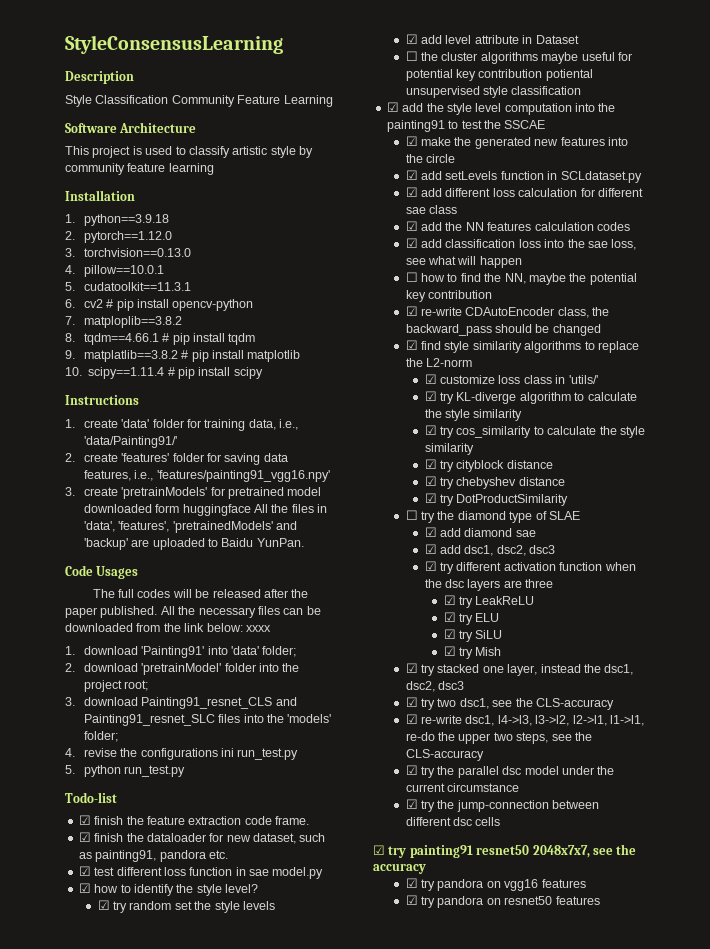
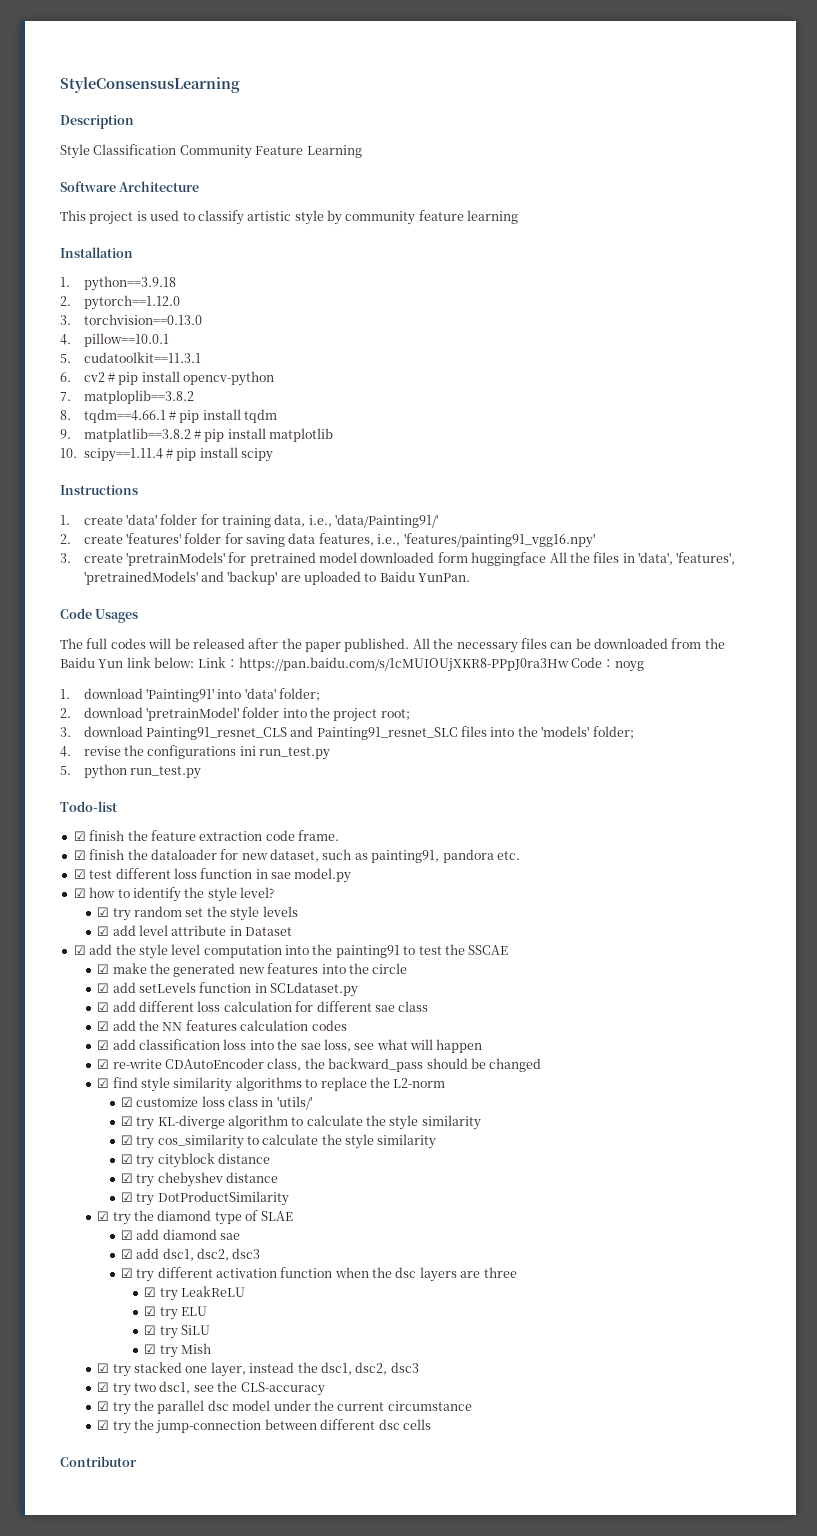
[184,623,271,632] link below: xxxx -> [60,657,644,672] Baidu Yun link below: Link：https://pan.baidu.com/s/1cMUIOUjXKR8-PPpJ0ra3Hw Code：noyg
[405,51,632,64] [405,69,593,81] [405,86,582,98] // ☐ the cluster algorithms maybe useful for potential key contribution potiental unsupervised style classification -> (293, 931) none
[405,272,637,285] [405,290,493,302] // ☐ how to find the NN, maybe the potential key contribution -> (483, 1046) none
[405,510,418,520] ☐ -> [97,1211,110,1221] ☑
[405,714,644,726] [405,732,592,744] [405,749,484,761] // ☑ re-write dsc1, l4->l3, l3->l2, l2->l1, l1->l1, re-do the upper two steps, see the CLS-accuracy -> (325, 1389) none
[373,844,637,858] [373,863,426,874] [405,878,586,891] [405,895,600,908] ☑ try painting91 resnet50 2048x7x7, see the accuracy // ☑ try pandora on vgg16 features // ☑ try pandora on resnet50 features -> [60,1456,137,1467] Contributor

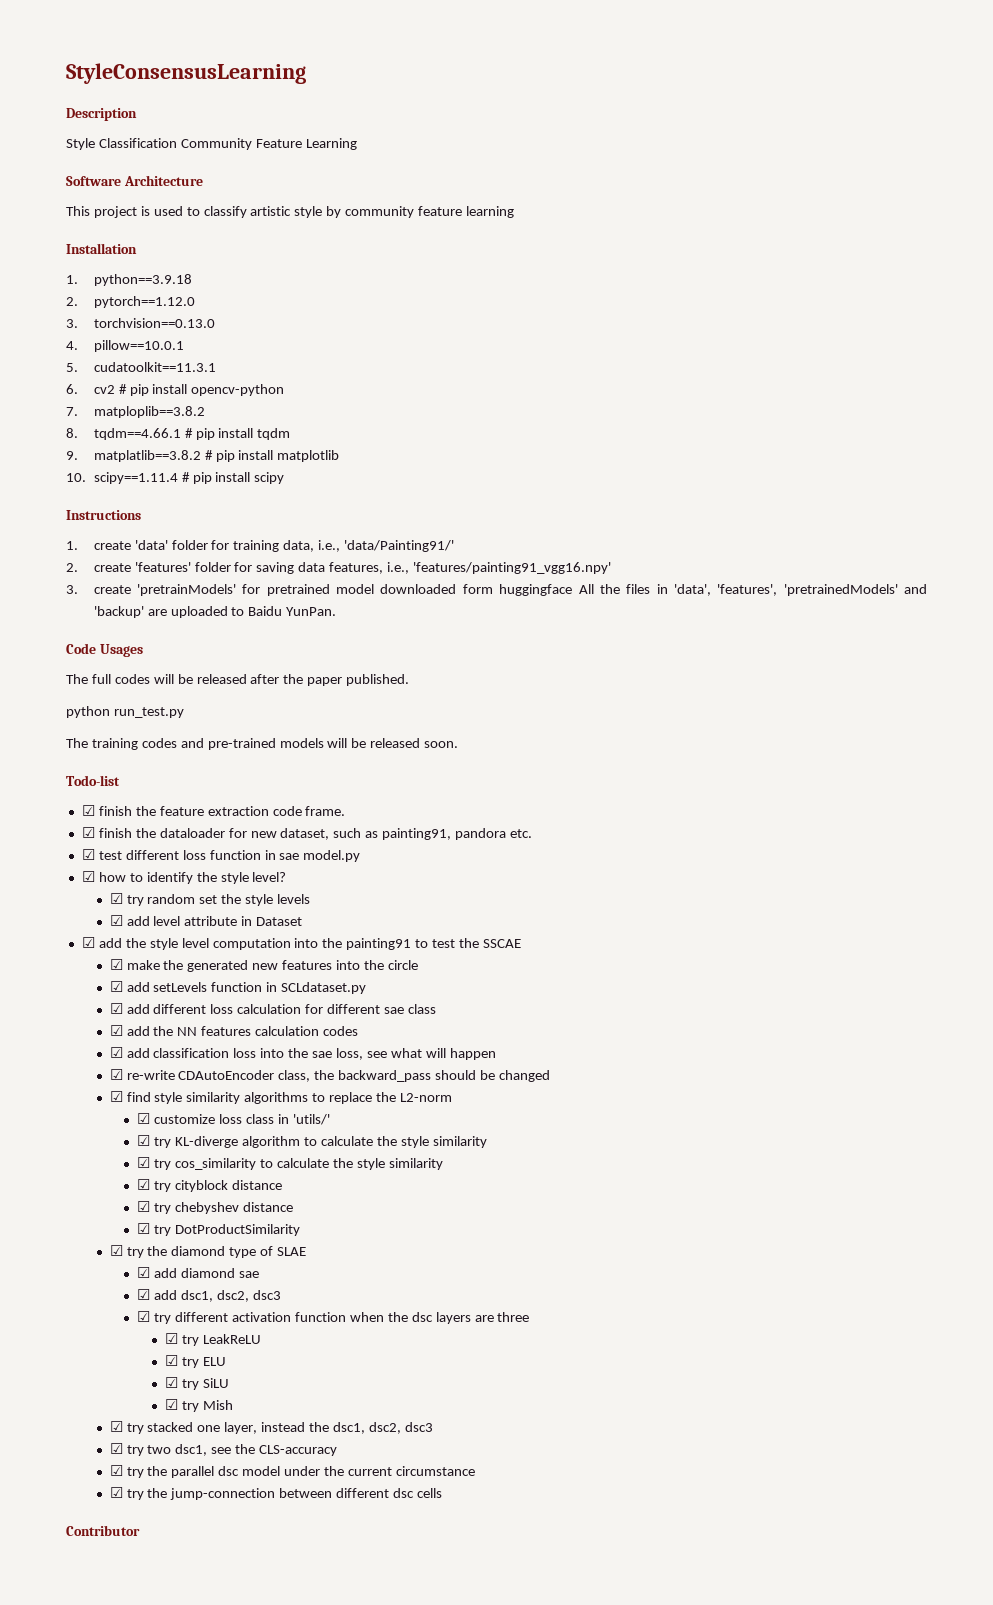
[412,638,725,653] [60,657,644,672] [60,688,321,702] [60,707,410,722] [60,726,634,740] [60,745,331,760] [60,764,201,779] All the necessary files can be downloaded from the Baidu Yun link below: Link：https://pan.baidu.com/s/1cMUIOUjXKR8-PPpJ0ra3Hw Code：noyg // 1. download 'Painting91' into 'data' folder; // 2. download 'pretrainModel' folder into the project root; // 3. download Painting91_resnet_CLS and Painting91_resnet_SLC files into the 'models' folder; // 4. revise the configurations ini run_test.py // 5. python run_test.py -> [66,706,184,718] [66,738,459,750] // python run_test.py // The training codes and pre-trained models will be released soon.

